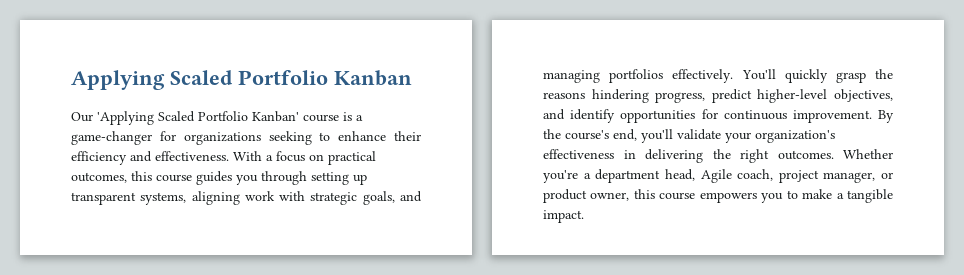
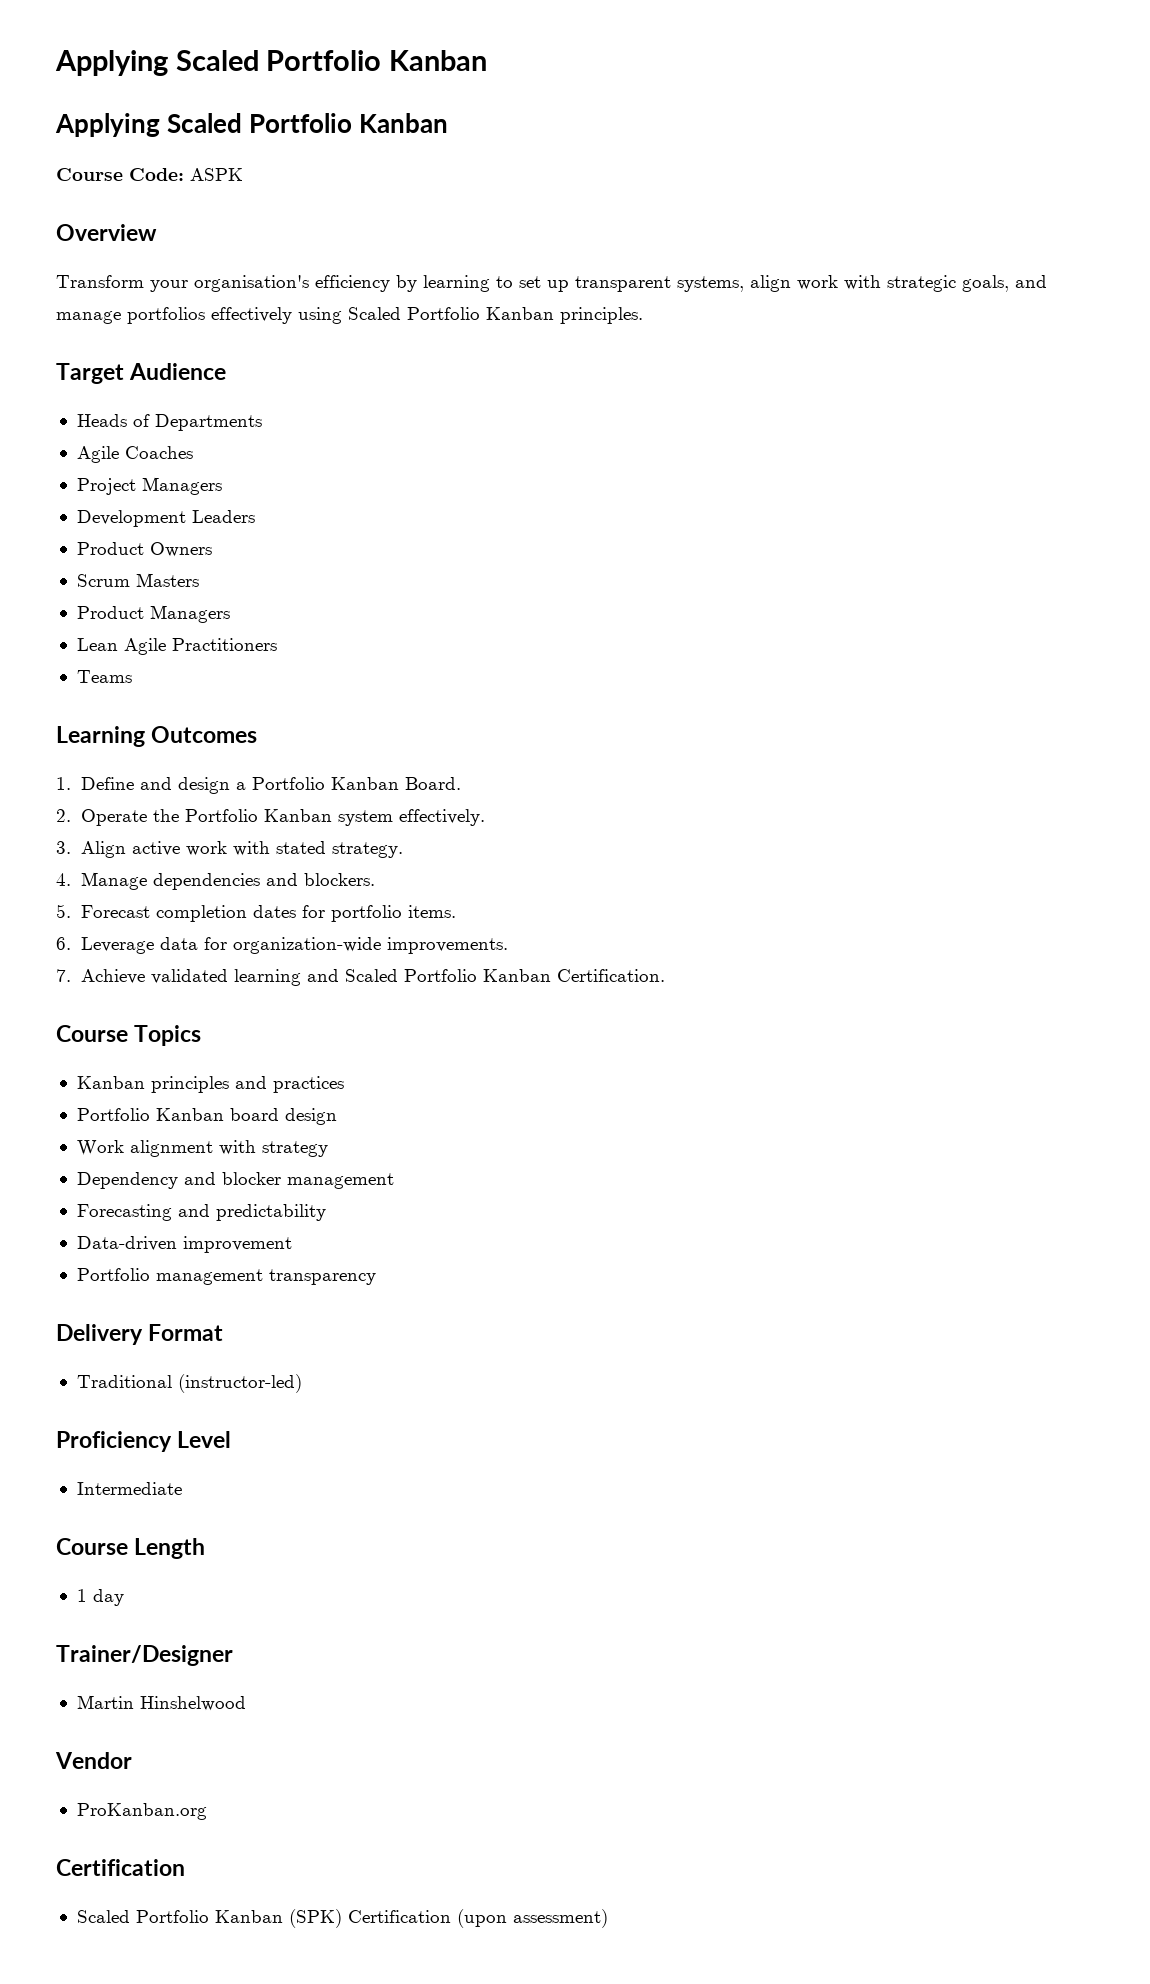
[71,70,412,90] [71,111,363,125] [71,131,421,145] [71,151,376,165] [71,171,349,185] Applying Scaled Portfolio Kanban // Our 'Applying Scaled Portfolio Kanban' course is a game-changer for organizations seeking to enhance their efficiency and effectiveness. With a focus on practical outcomes, this course guides you through setting -> [55,50,488,76] [55,113,448,137] [56,168,243,181] [56,224,157,241] [56,275,541,292] Applying Scaled Portfolio Kanban // Applying Scaled Portfolio Kanban // Course Code: ASPK // Overview // Transform your organisation's efficiency by learning to set
[191,191,240,205] aligning -> [750,275,791,292] align
[543,69,893,83] [543,89,893,103] [543,109,894,123] [543,129,835,143] [543,149,893,163] [543,169,893,183] [543,189,893,203] [543,210,584,223] managing portfolios effectively. You'll quickly grasp the reasons hindering progress, predict higher-level objectives, and identify opportunities for continuous improvement. By the course's end, you'll validate your organization's effectiveness in delivering the right outcomes. Whether you're a department head, Agile coach, project manager, or product owner, this course empowers you to make a tangible impact. -> [56,307,643,324] [56,363,227,384] [76,414,262,431] [76,446,193,463] [76,477,222,495] [76,510,255,527] [76,542,212,557] [76,573,199,587] [76,605,230,623] [76,638,277,655] [76,670,132,683] [56,726,258,747] [56,777,461,794] [56,809,485,826] [56,841,403,858] [56,872,375,890] [56,904,456,922] [56,937,508,954] [56,969,665,986] [56,1025,202,1046] [76,1076,344,1093] [76,1108,337,1125] [76,1140,328,1157] [76,1172,394,1189] [76,1204,326,1221] [76,1236,292,1253] [76,1268,376,1285] [56,1324,224,1345] [76,1374,302,1393] [56,1431,232,1452] [76,1482,182,1495] [56,1538,206,1559] [76,1589,124,1606] [56,1645,233,1666] [76,1695,246,1711] [55,1752,132,1769] [76,1803,207,1820] [56,1859,185,1876] [76,1909,608,1928] manage portfolios effectively using Scaled Portfolio Kanban principles. // Target Audience // Heads of Departments // Agile Coaches // Project Managers // Development Leaders // Product Owners // Scrum Masters // Product Managers // Lean Agile Practitioners // Teams // Learning Outcomes // 1. Define and design a Portfolio Kanban Board. // 2. Operate the Portfolio Kanban system effectively. // 3. Align active work with stated strategy. // 4. Manage dependencies and blockers. // 5. Forecast completion dates for portfolio items. // 6. Leverage data for organization-wide improvements. // 7. Achieve validated learning and Scaled Portfolio Kanban Certification. // Course Topics // Kanban principles and practices // Portfolio Kanban board design // Work alignment with strategy // Dependency and blocker management // Forecasting and predictability // Data-driven improvement // Portfolio management transparency // Delivery Format // Traditional (instructor-led) // Proficiency Level // Intermediate // Course Length // 1 day // Trainer/Designer // Martin Hinshelwood // Vendor // ProKanban.org // Certification // Scaled Portfolio Kanban (SPK) Certification (upon assessment)

